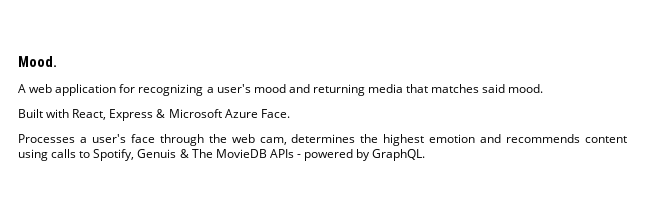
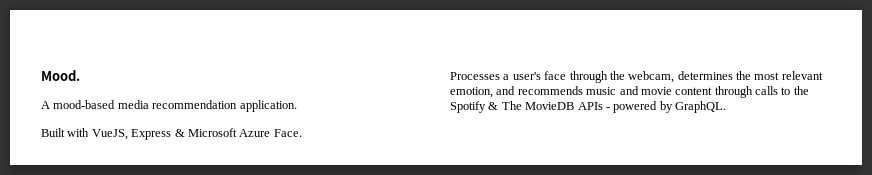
[29,84,544,96] web application for recognizing a user's mood and returning media that matches said mood. -> [53,100,297,112] mood-based media recommendation application.
[72,109,107,120] React, -> [91,129,128,140] VueJS,
[231,134,628,146] [18,149,177,161] web cam, determines the highest emotion and recommends content using calls to Spotify, Genuis -> [628,71,823,83] [450,86,809,98] [450,101,486,113] webcam, determines the most relevant emotion, and recommends music and movie content through calls to the Spotify

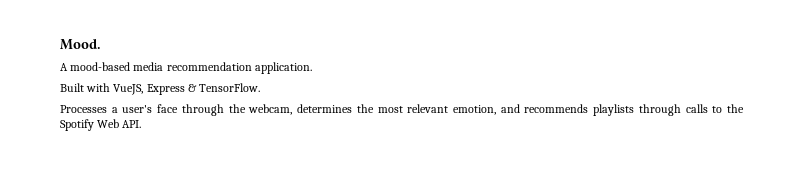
[187,128,302,137] Microsoft Azure Face. -> [199,83,261,92] TensorFlow.
[586,86,713,95] music and movie content -> [593,104,635,116] playlists
[488,101,726,113] & The MovieDB APIs - powered by GraphQL. -> [97,119,142,128] Web API.

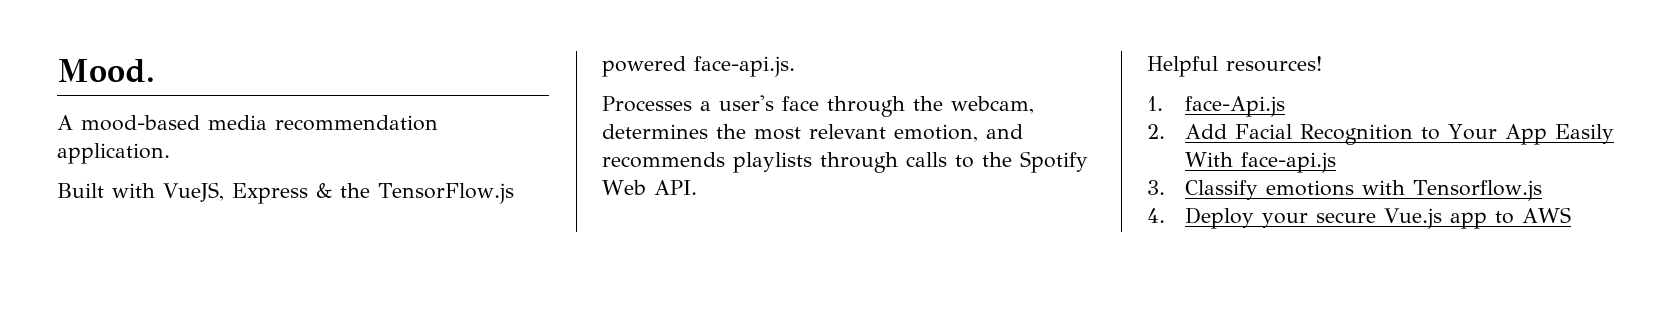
[199,83,261,92] TensorFlow. -> [339,183,514,204] [602,56,795,77] the TensorFlow.js powered face-api.js.
(142, 124) none -> [1147,56,1322,77] [1147,96,1286,117] [1147,124,1615,145] [1185,152,1337,173] [1147,180,1543,201] [1147,207,1572,229] // Helpful resources! // 1. face-Api.js // 2. Add Facial Recognition to Your App Easily With face-api.js // 3. Classify emotions with Tensorflow.js // 4. Deploy your secure Vue.js app to AWS

